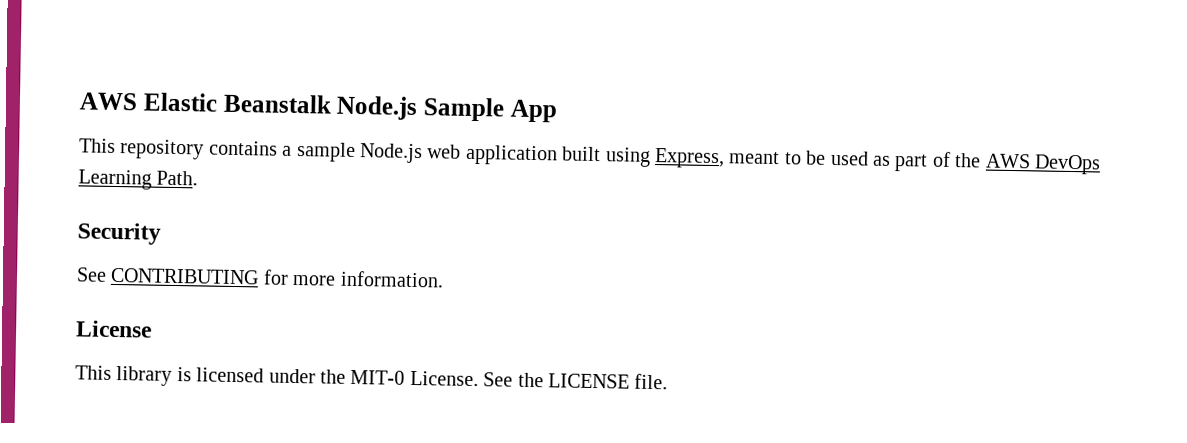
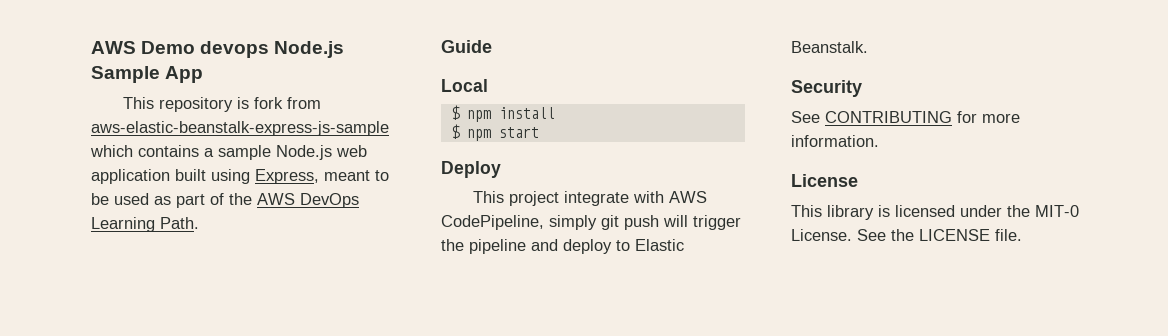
[79,92,332,114] AWS Elastic Beanstalk -> [91,41,270,58] AWS Demo devops
(205, 149) none -> [237,97,322,109] [91,121,389,136] [90,145,133,157] is fork from aws-elastic-beanstalk-express-js-sample which
(199, 178) none -> [441,40,492,53] [441,79,488,92] [450,105,555,122] [450,124,539,141] [441,161,501,178] [473,191,708,206] [441,215,741,230] [441,239,684,254] [791,41,868,53] // Guide // Local // $ npm install // $ npm start // Deploy // This project integrate with AWS CodePipeline, simply git push will trigger the pipeline and deploy to Elastic Beanstalk.

